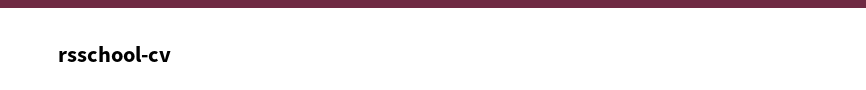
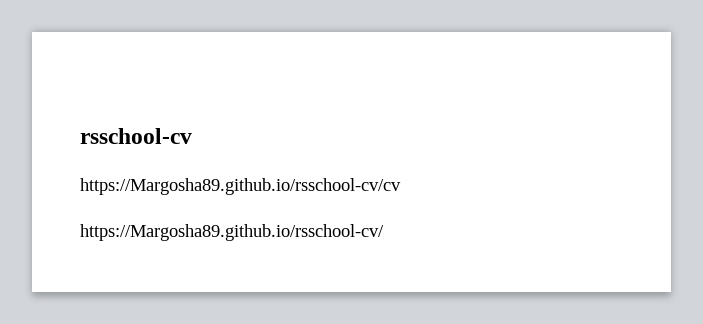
(171, 54) none -> [80,178,401,195] [80,224,384,241] // https://Margosha89.github.io/rsschool-cv/cv // https://Margosha89.github.io/rsschool-cv/

